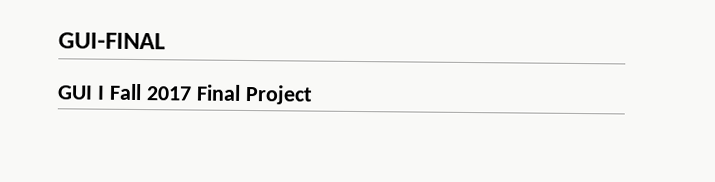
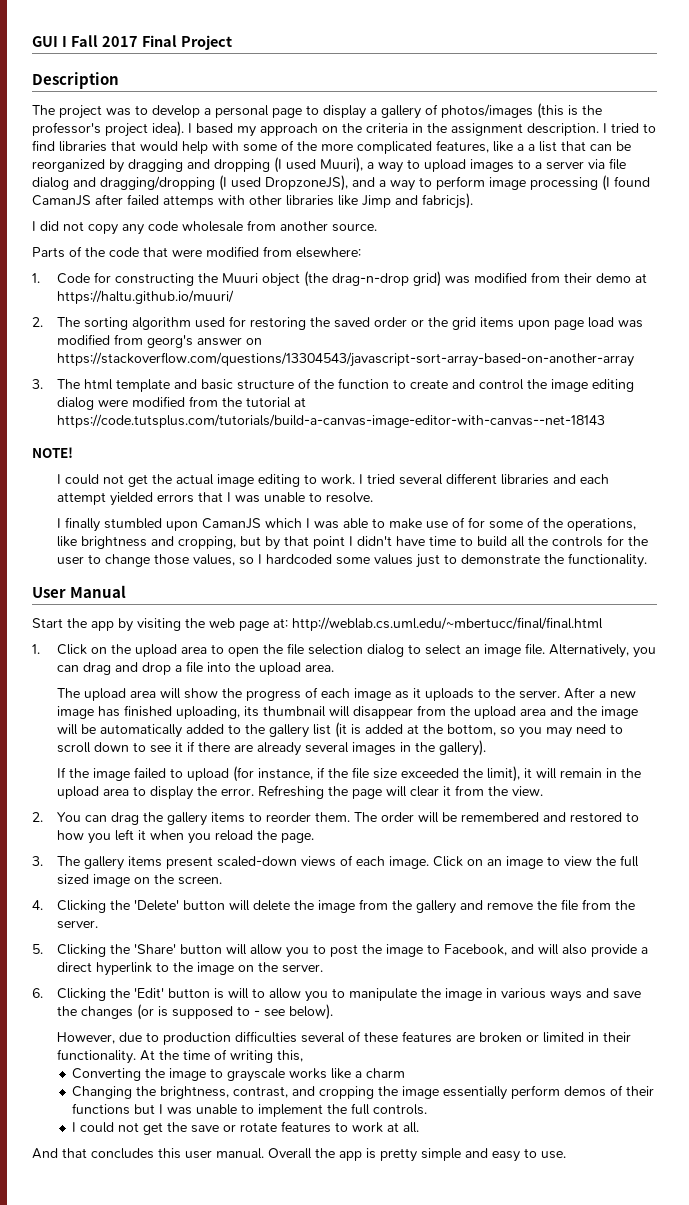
[58,32,166,50] GUI-FINAL // -> (32, 41) none
(313, 94) none -> [32,72,119,89] [32,103,602,119] [32,121,656,137] [32,140,631,154] [32,157,626,173] [32,175,650,191] [32,193,473,209] [32,220,377,235] [32,246,361,258] [32,271,647,287] [56,290,234,304] [32,316,643,330] [56,334,262,348] [56,352,634,367] [32,378,634,392] [56,396,306,410] [56,414,605,428] [32,447,73,458] [56,473,609,487] [56,492,373,506] [56,517,636,532] [56,535,648,550] [56,553,647,568] [32,585,127,598] [32,617,603,632] [32,643,656,658] [56,661,334,675] [56,687,636,701] [56,705,638,719] [56,722,623,738] [56,740,486,756] [56,766,641,782] [56,785,543,800] [32,812,639,826] [56,829,314,844] [32,855,639,870] [56,874,222,887] [32,899,635,914] [56,920,98,929] [32,944,648,958] [56,962,323,976] [32,988,641,1002] [56,1004,333,1020] [56,1031,631,1045] [56,1049,303,1064] [72,1068,406,1082] [72,1085,655,1100] [72,1103,428,1117] [72,1121,420,1135] [32,1148,566,1162] // Description // The project was to develop a personal page to display a gallery of photos/images (this is the professor's project idea). I based my approach on the criteria in the assignment description. I tried to find libraries that would help with some of the more complicated features, like a a list that can be reorganized by dragging and dropping (I used Muuri), a way to upload images to a server via file dialog and dragging/dropping (I used DropzoneJS), and a way to perform image processing (I found CamanJS after failed attemps with other libraries like Jimp and fabricjs). // I did not copy any code wholesale from another source. // Parts of the code that were modified from elsewhere: // 1. Code for constructing the Muuri object (the drag-n-drop grid) was modified from their demo at https://haltu.github.io/muuri/ // 2. The sorting algorithm used for restoring the saved order or the grid items upon page load was modified from georg's answer on https://stackoverflow.com/questions/13304543/javascript-sort-array-based-on-another-array // 3. The html template and basic structure of the function to create and control the image editing dialog were modified from the tutorial at https://code.tutsplus.com/tutorials/build-a-canvas-image-editor-with-canvas--net-18143 // NOTE! // I could not get the actual image editing to work. I tried several different libraries and each attempt yielded errors that I was unable to resolve. // I finally stumbled upon CamanJS which I was able to make use of for some of the operations, like brightness and cropping, but by that point I didn't have time to build all the controls for the user to change those values, so I hardcoded some values just to demonstrate the functionality. // User Manual // Start the app by visiting the web page at: http://weblab.cs.uml.edu/~mbertucc/final/final.html // 1. Click on the upload area to open the file selection dialog to select an image file. Alternatively, you can drag and drop a file into the upload area. // The upload area will show the progress of each image as it uploads to the server. After a new image has finished uploading, its thumbnail will disappear from the upload area and the image will be automatically added to the gallery list (it is added at the bottom, so you may need to scroll down to see it if there are already several images in the gallery). // If the image failed to upload (for instance, if the file size exceeded the limit), it will remain in the upload area to display the error. Refreshing the page will clear it from the view. // 2. You can drag the gallery items to reorder them. The order will be remembered and restored to how you left it when you reload the page. // 3. The gallery items present scaled-down views of each image. Click on an image to view the full sized image on the screen. // 4. Clicking the 'Delete' button will delete the image from the gallery and remove the file from the server. // 5. Clicking the 'Share' button will allow you to post the image to Facebook, and will also provide a direct hyperlink to the image on the server. // 6. Clicking the 'Edit' button is will to allow you to manipulate the image in various ways and save the changes (or is supposed to - see below). // However, due to production difficulties several of these features are broken or limited in their functionality. At the time of writing this, // Converting the image to grayscale works like a charm // Changing the brightness, contrast, and cropping the image essentially perform demos of their functions but I was unable to implement the full controls. // I could not get the save or rotate features to work at all. // And that concludes this user manual. Overall the app is pretty simple and easy to use.

